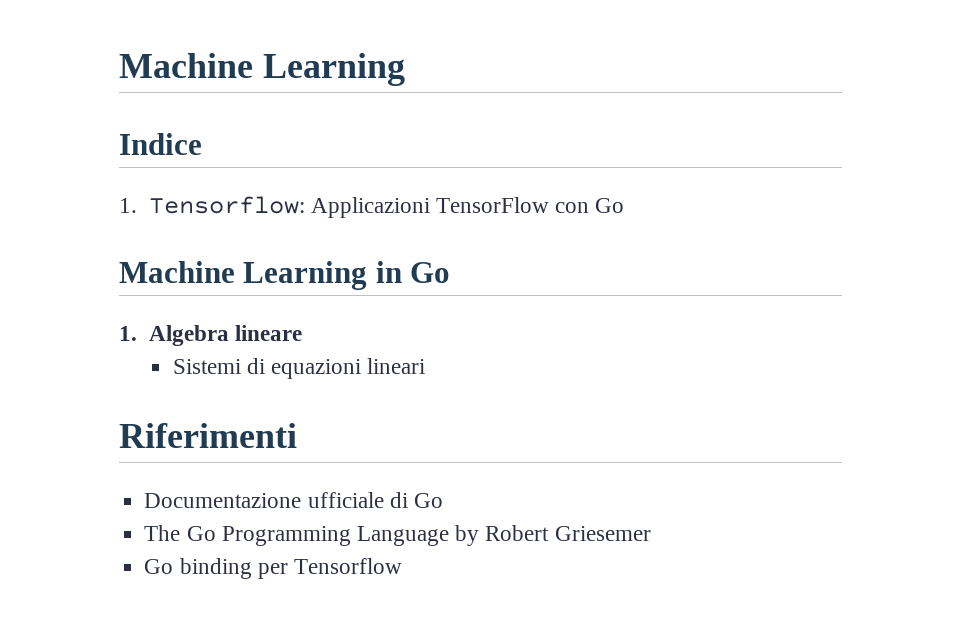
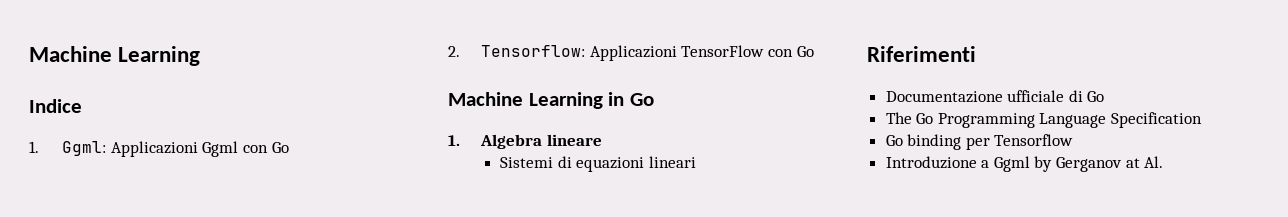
(137, 205) none -> [62,141,289,157] [448,46,460,57] Ggml: Applicazioni Ggml con Go // 2.
[455,525,651,546] by Robert Griesemer -> [1111,112,1203,128] Specification
(402, 566) none -> [885,156,1164,172] // Introduzione a Ggml by Gerganov at Al.

